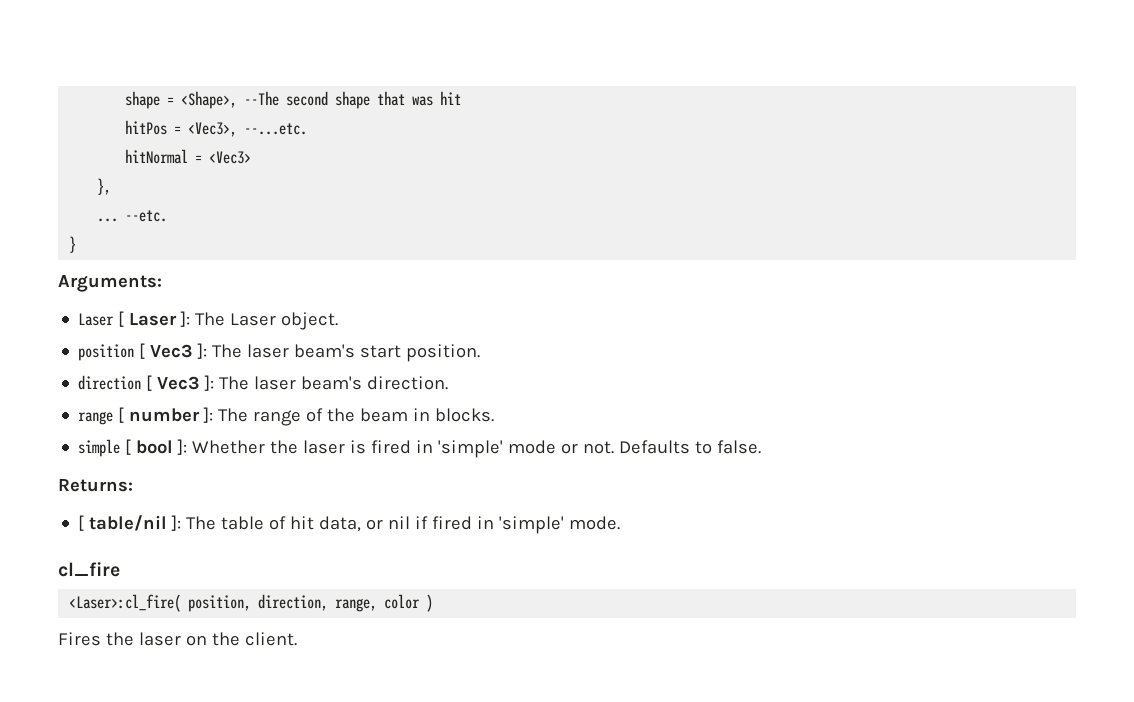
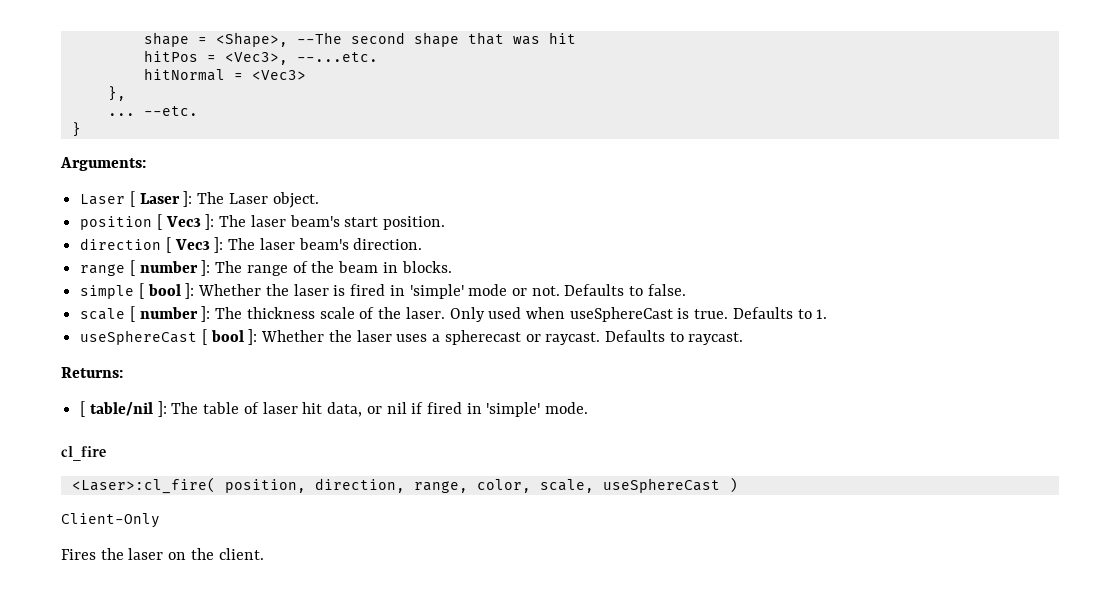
(762, 447) none -> [80,306,828,322] [80,329,744,345] // scale [ number ]: The thickness scale of the laser. Only used when useSphereCast is true. Defaults to 1. // useSphereCast [ bool ]: Whether the laser uses a spherecast or raycast. Defaults to raycast.
(287, 523) none -> [262,402,298,414] laser
[384,594,421,609] color -> [476,478,720,493] color, scale, useSphereCast
(434, 603) none -> [61,513,160,528] // Client-Only

